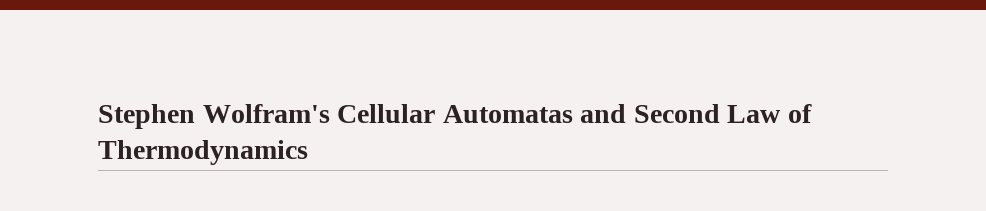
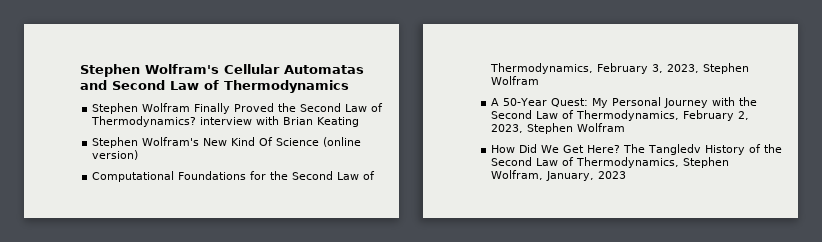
(308, 152) none -> [92,103,384,114] [91,116,360,127] [92,137,362,148] [92,150,139,160] [92,171,376,182] [490,63,750,74] [491,76,540,85] [491,97,758,108] [491,110,750,121] [491,123,626,134] [491,144,783,155] [491,157,730,168] [491,170,627,181] // Stephen Wolfram Finally Proved the Second Law of Thermodynamics? interview with Brian Keating // Stephen Wolfram's New Kind Of Science (online version) // Computational Foundations for the Second Law of Thermodynamics, February 3, 2023, Stephen Wolfram // A 50-Year Quest: My Personal Journey with the Second Law of Thermodynamics, February 2, 2023, Stephen Wolfram // How Did We Get Here? The Tangledv History of the Second Law of Thermodynamics, Stephen Wolfram, January, 2023

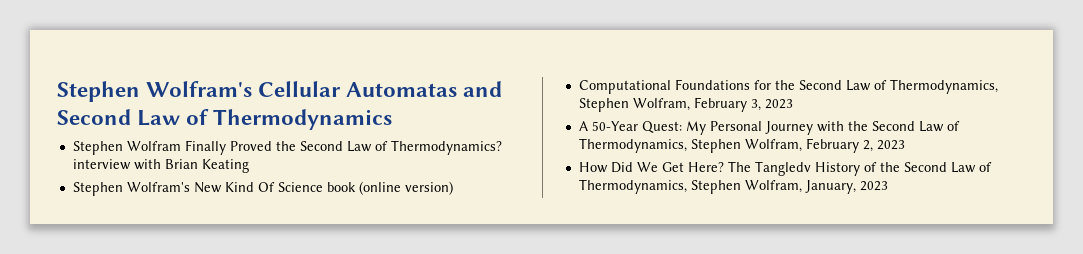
(320, 142) none -> [326,182,356,192] book
[597,63,750,74] [491,76,540,85] February 3, 2023, Stephen Wolfram -> [578,97,793,112] Stephen Wolfram, February 3, 2023
[683,110,750,121] [491,123,626,134] February 2, 2023, Stephen Wolfram -> [690,138,905,153] Stephen Wolfram, February 2, 2023

